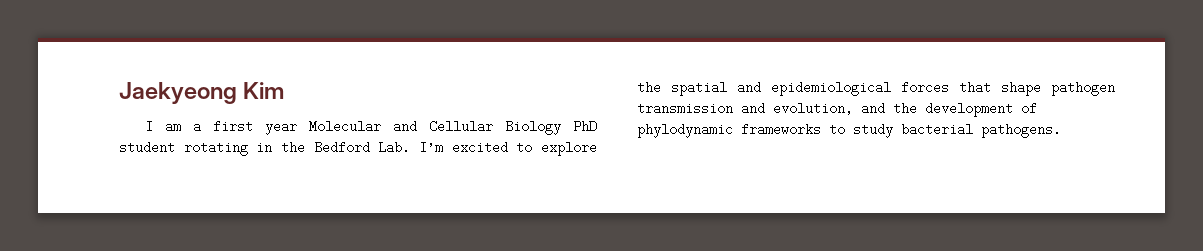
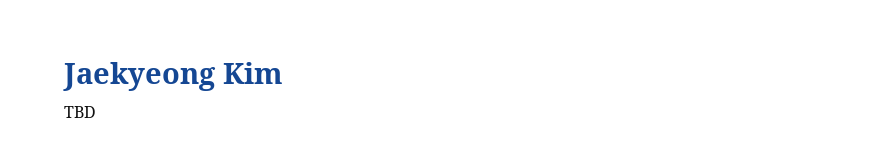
[144,120,597,135] [119,141,597,156] [637,81,1115,96] [637,102,1037,117] [637,123,1061,138] I am a first year Molecular and Cellular Biology PhD student rotating in the Bedford Lab. I’m excited to explore the spatial and epidemiological forces that shape pathogen transmission and evolution, and the development of phylodynamic frameworks to study bacterial pathogens. -> [64,106,96,118] TBD

